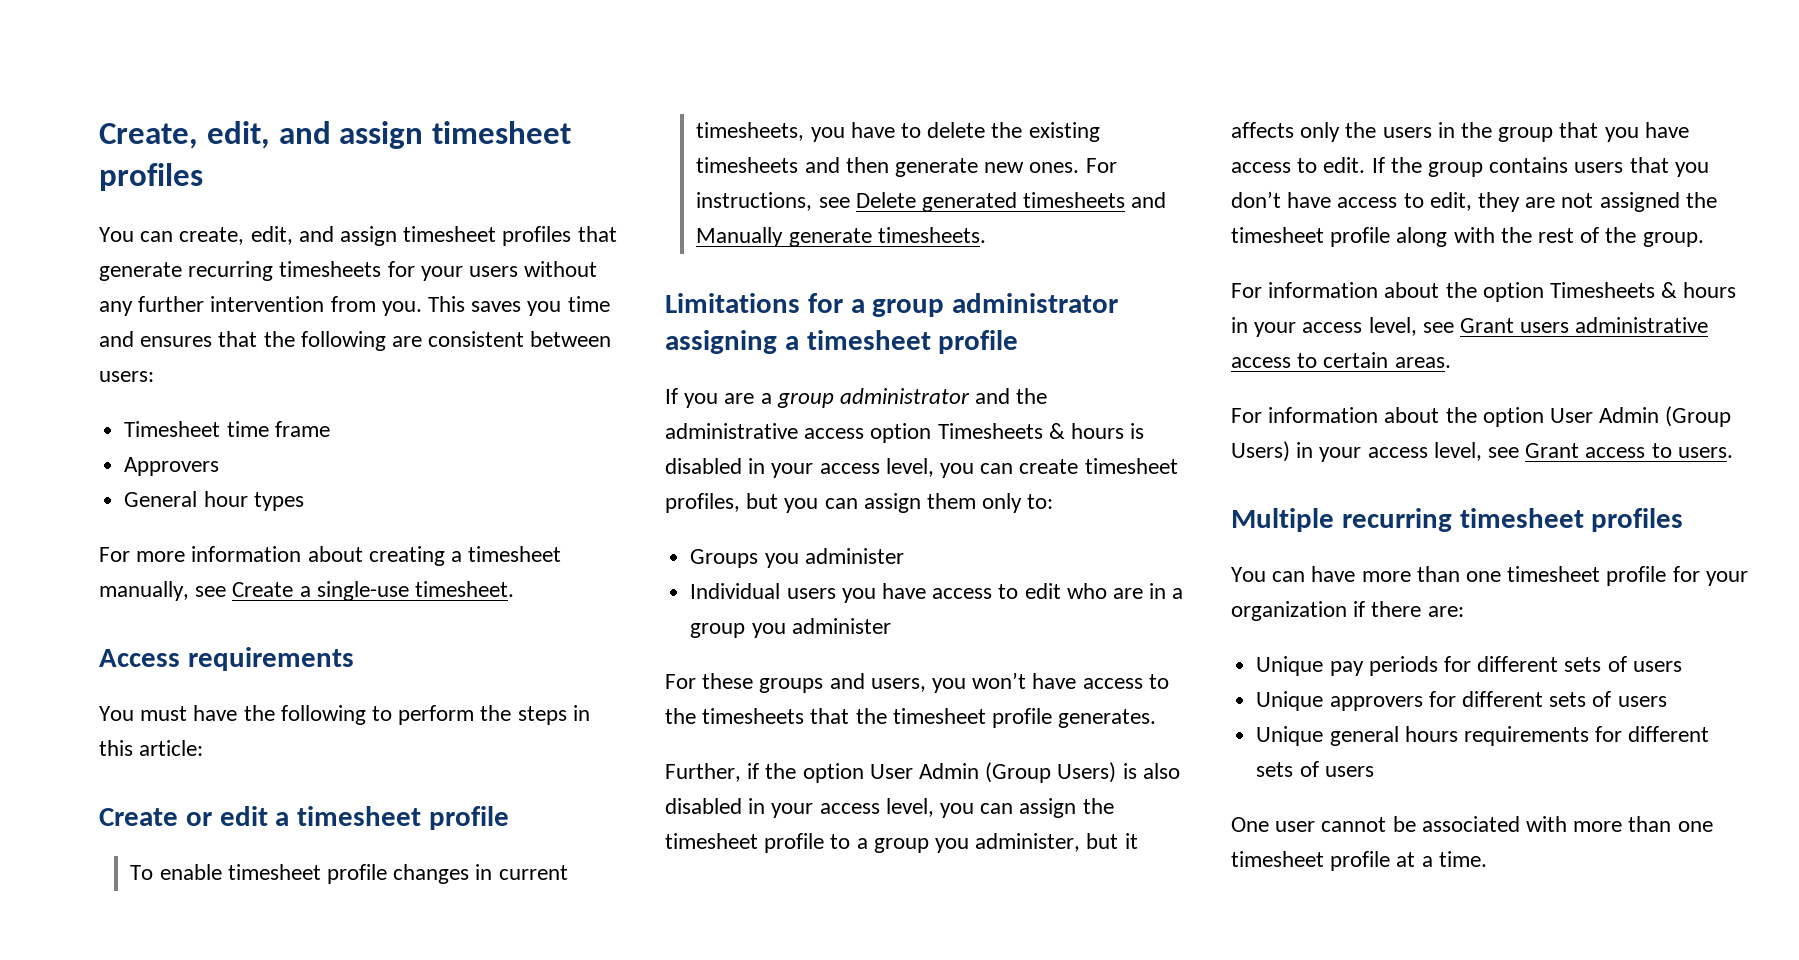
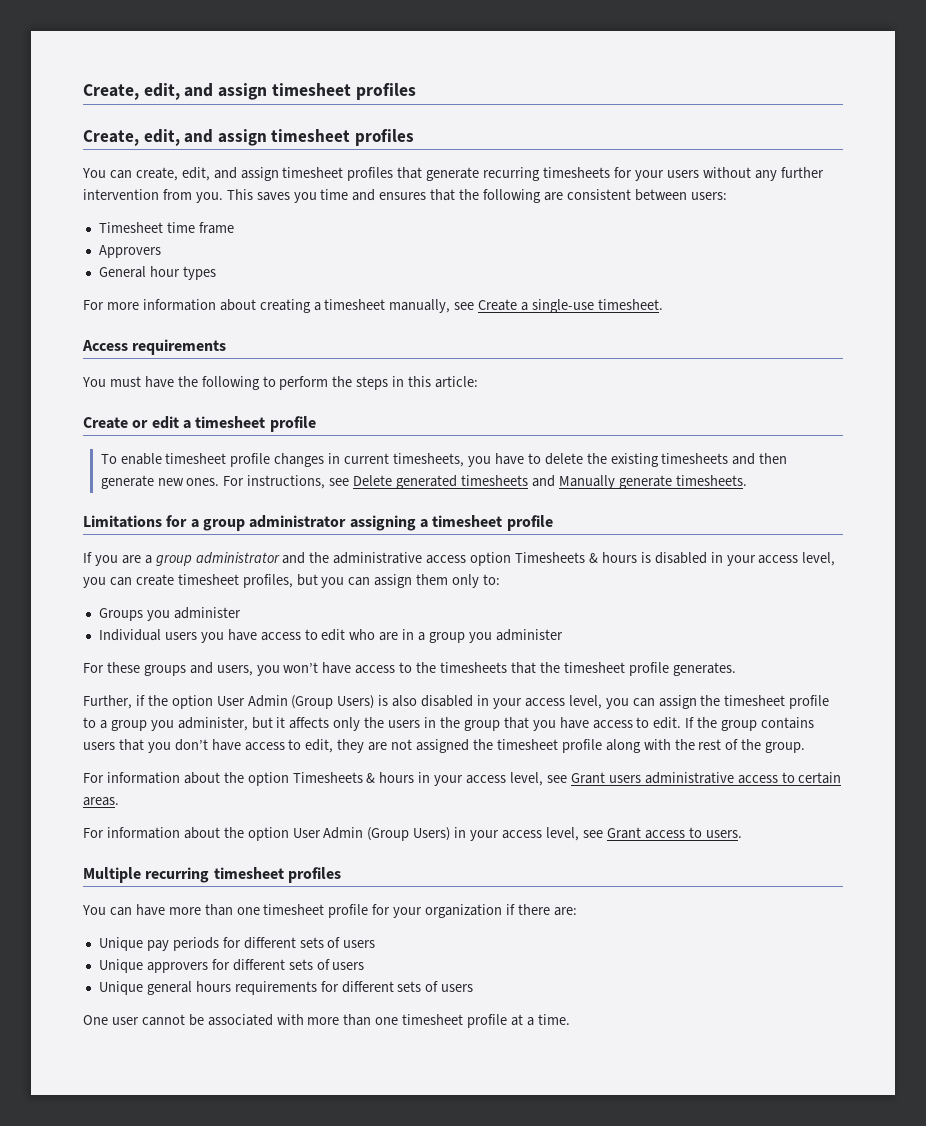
[99,121,572,149] [99,163,203,191] Create, edit, and assign timesheet profiles -> [83,83,416,100] [83,129,414,146] Create, edit, and assign timesheet profiles // Create, edit, and assign timesheet profiles

